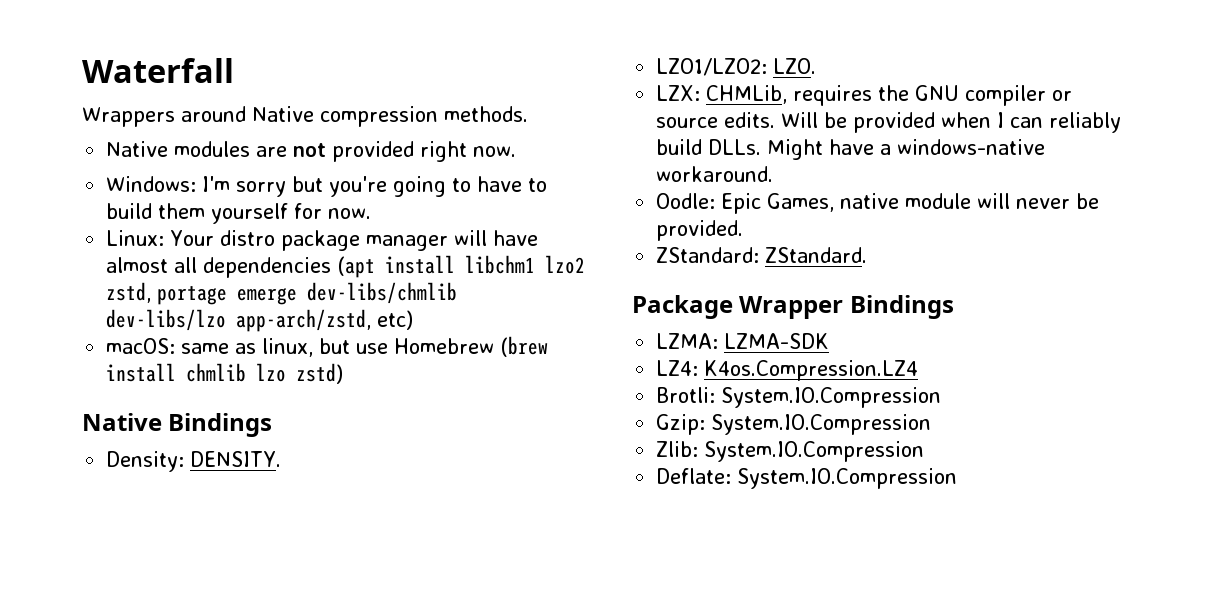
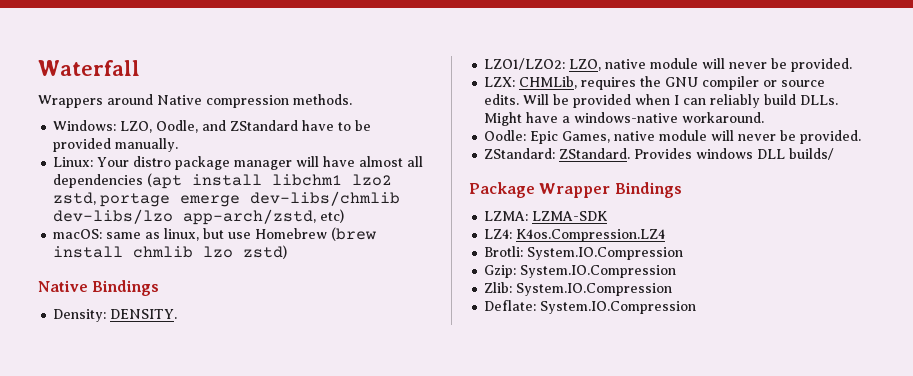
[106,141,517,162] [106,176,548,197] [106,203,372,224] Native modules are not provided right now. // Windows: I'm sorry but you're going to have to build them yourself for now. -> [53,120,372,133] [53,138,179,152] Windows: LZO, Oodle, and ZStandard have to be provided manually.
[773,58,817,74] LZO. -> [569,58,853,72] LZO, native module will never be provided.
(868, 255) none -> [634,148,835,160] Provides windows DLL builds/

